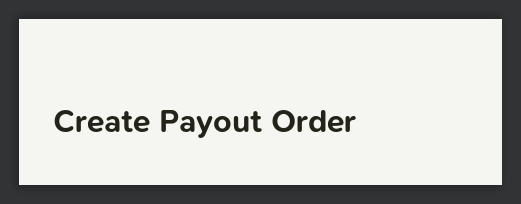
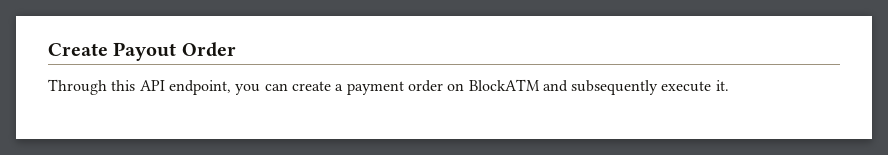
(356, 121) none -> [48,79,729,95] // Through this API endpoint, you can create a payment order on BlockATM and subsequently execute it.

